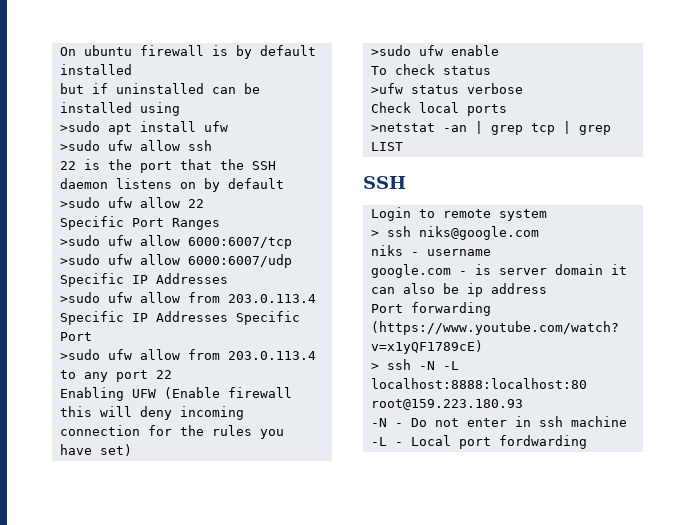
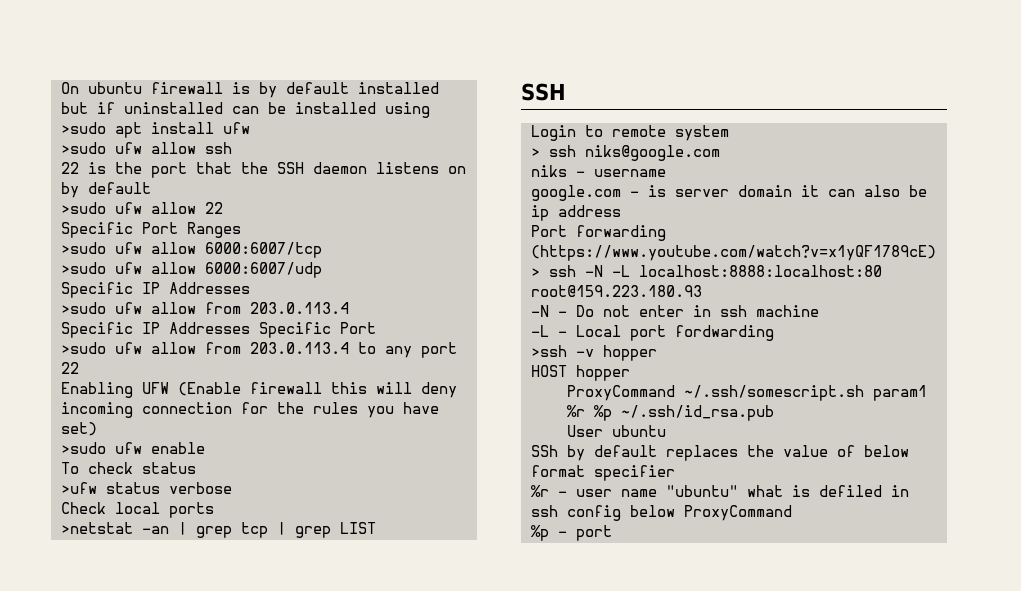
(588, 442) none -> [531,345,658,361] [531,365,631,381] [567,385,928,401] [567,405,775,421] [567,425,667,437] [531,445,910,461] [531,465,676,481] [531,485,910,497] [531,505,793,521] [531,525,613,541] // >ssh -v hopper // HOST hopper // ProxyCommand ~/.ssh/somescript.sh param1 %r %p ~/.ssh/id_rsa.pub // User ubuntu // SSh by default replaces the value of below format specifier // %r - user name "ubuntu" what is defiled in ssh config below ProxyCommand // %p - port

